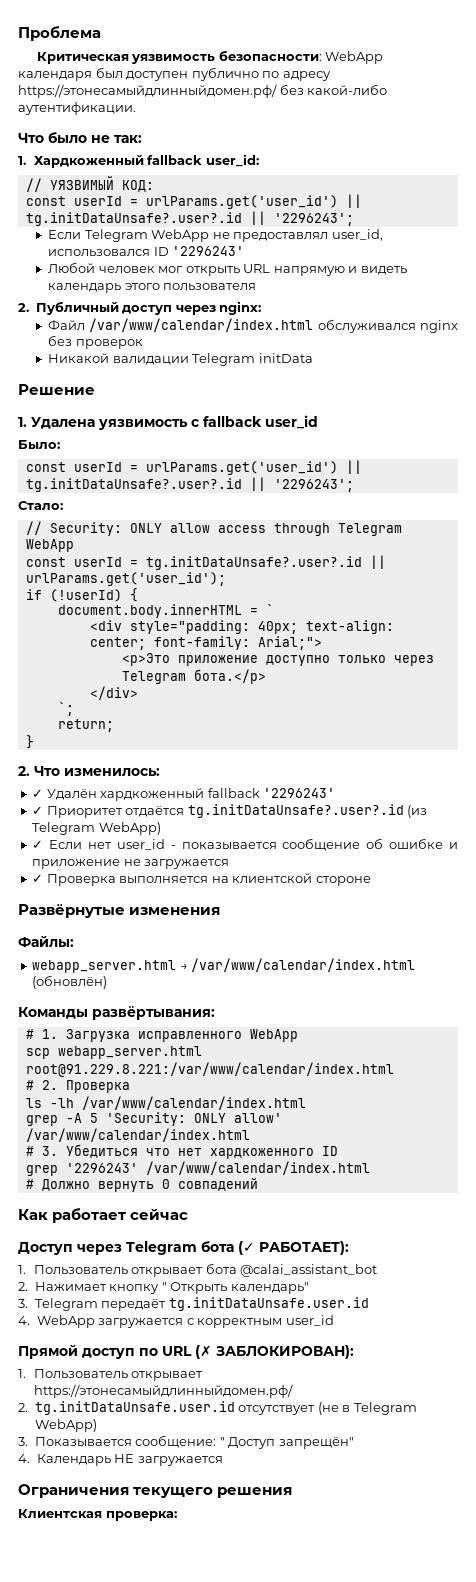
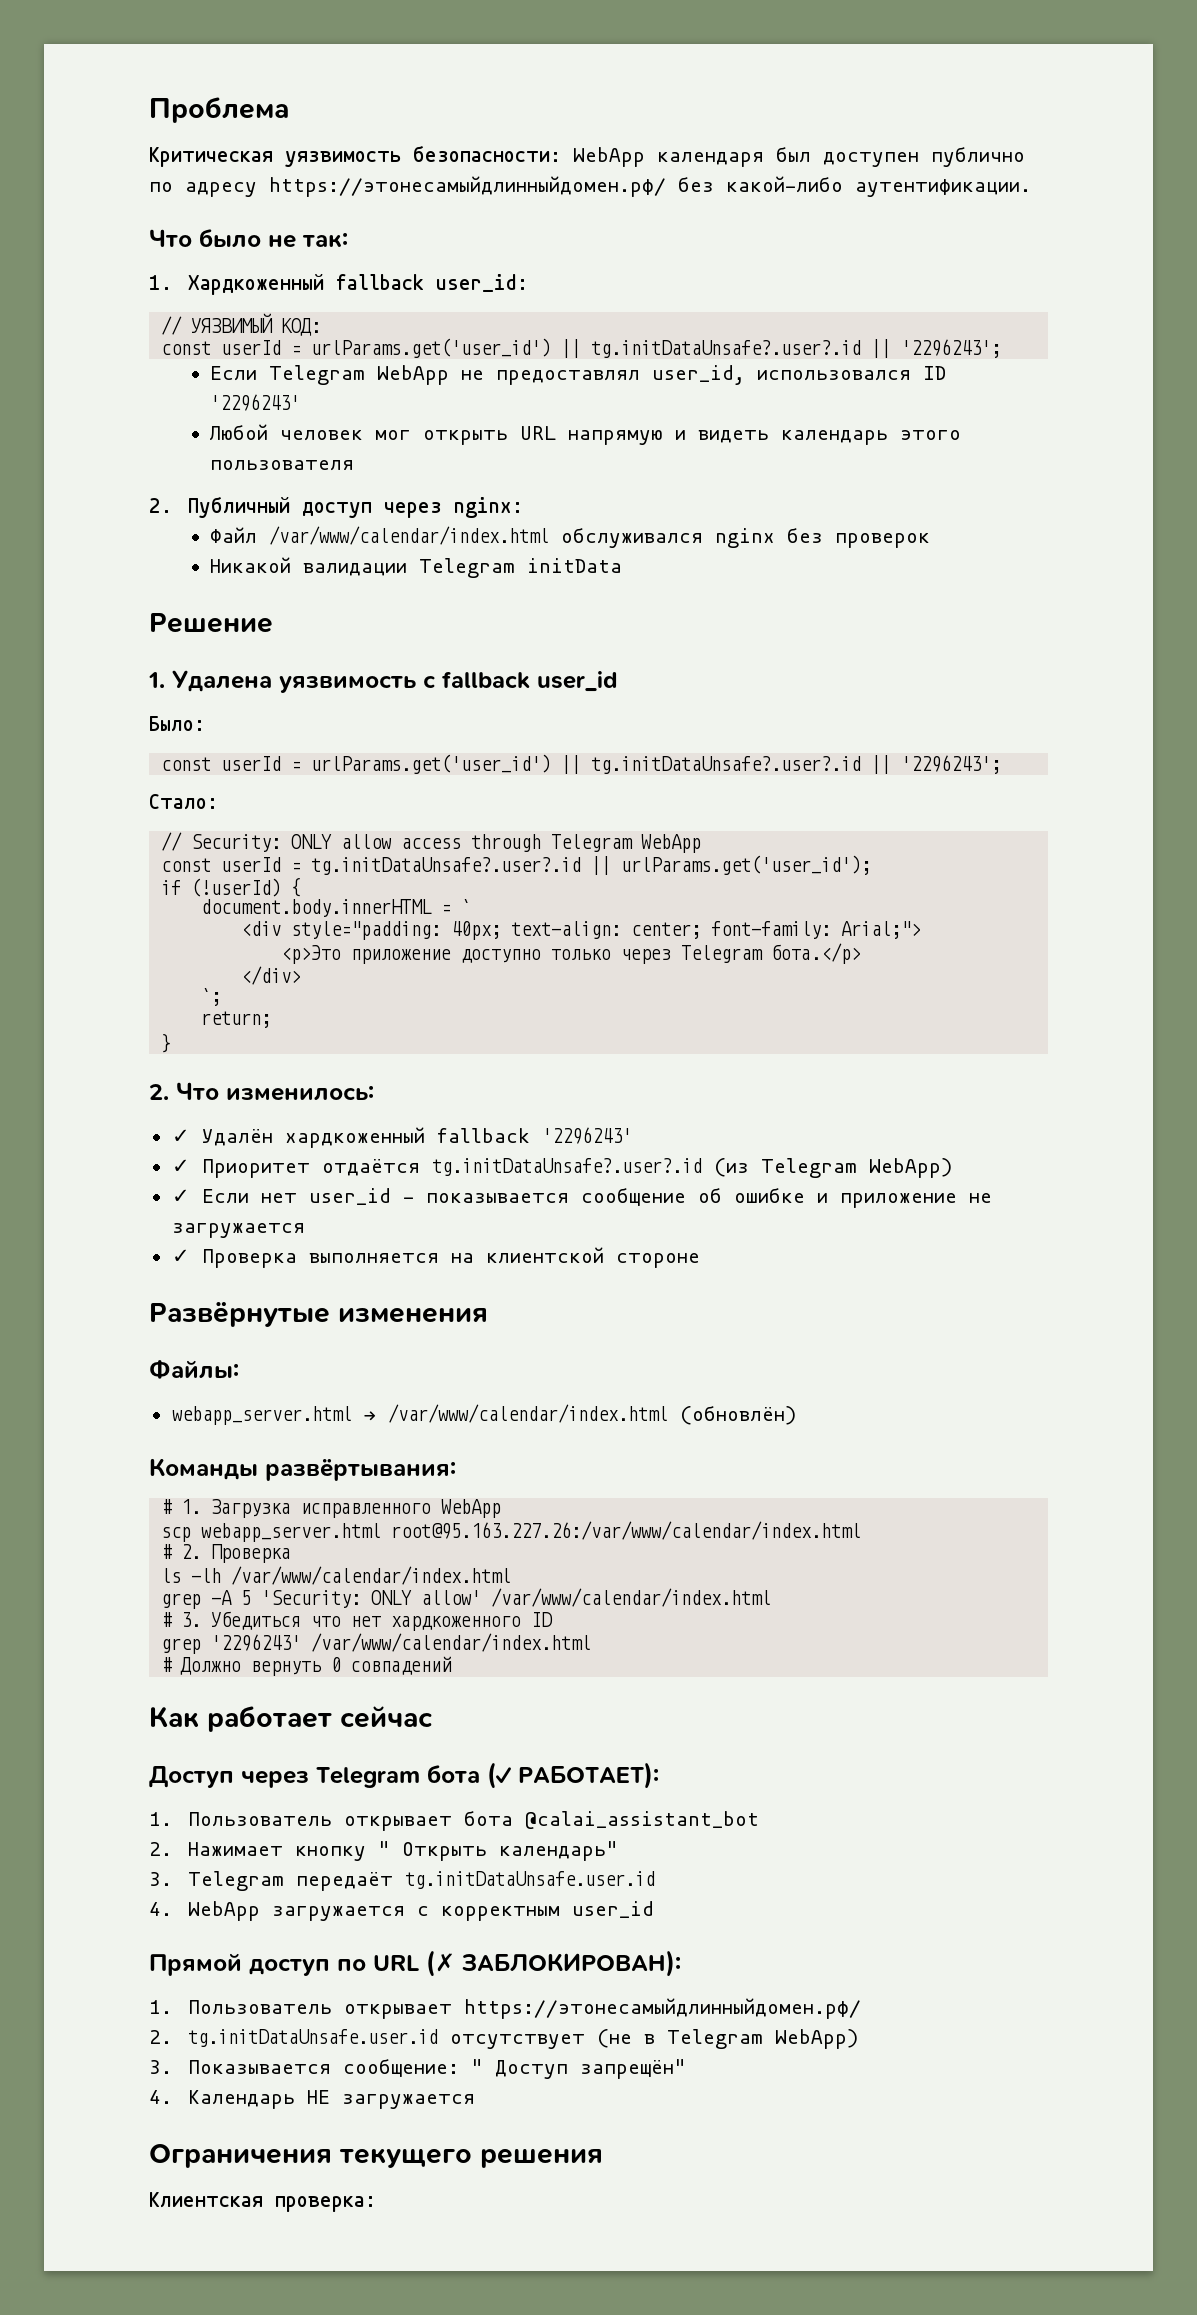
[25,1062,394,1077] root@91.229.8.221:/var/www/calendar/index.html -> [391,1521,862,1540] root@95.163.227.26:/var/www/calendar/index.html

